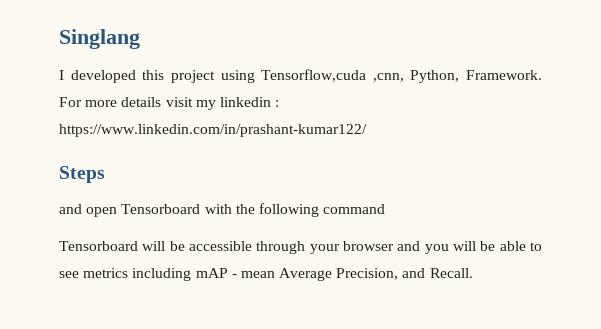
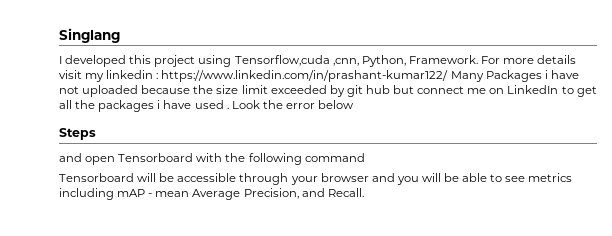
(367, 130) none -> [450,70,579,82] [59,85,597,97] [59,100,355,112] Many Packages i have not uploaded because the size limit exceeded by git hub but connect me on LinkedIn to get all the packages i have used . Look the error below

